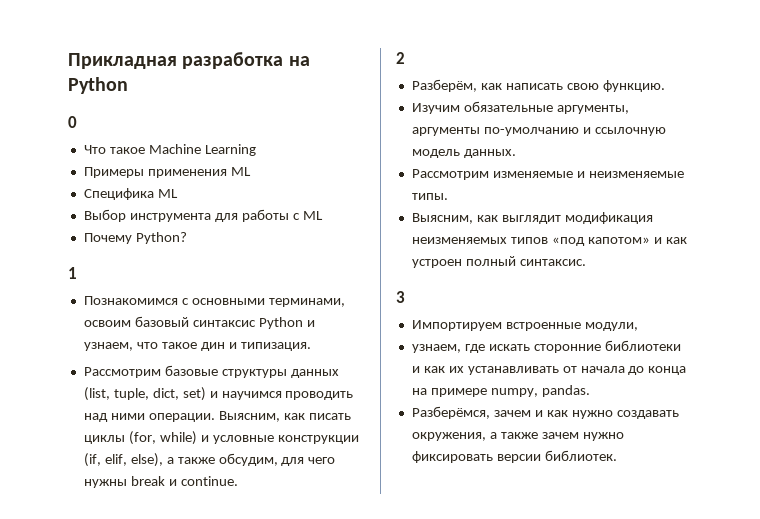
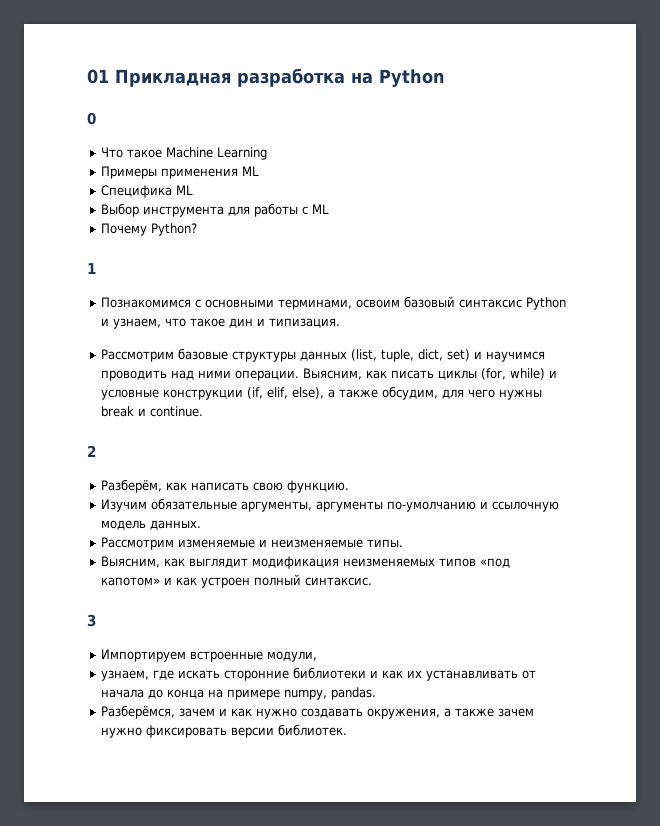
(68, 61) none -> [87,69,109,84] 01

